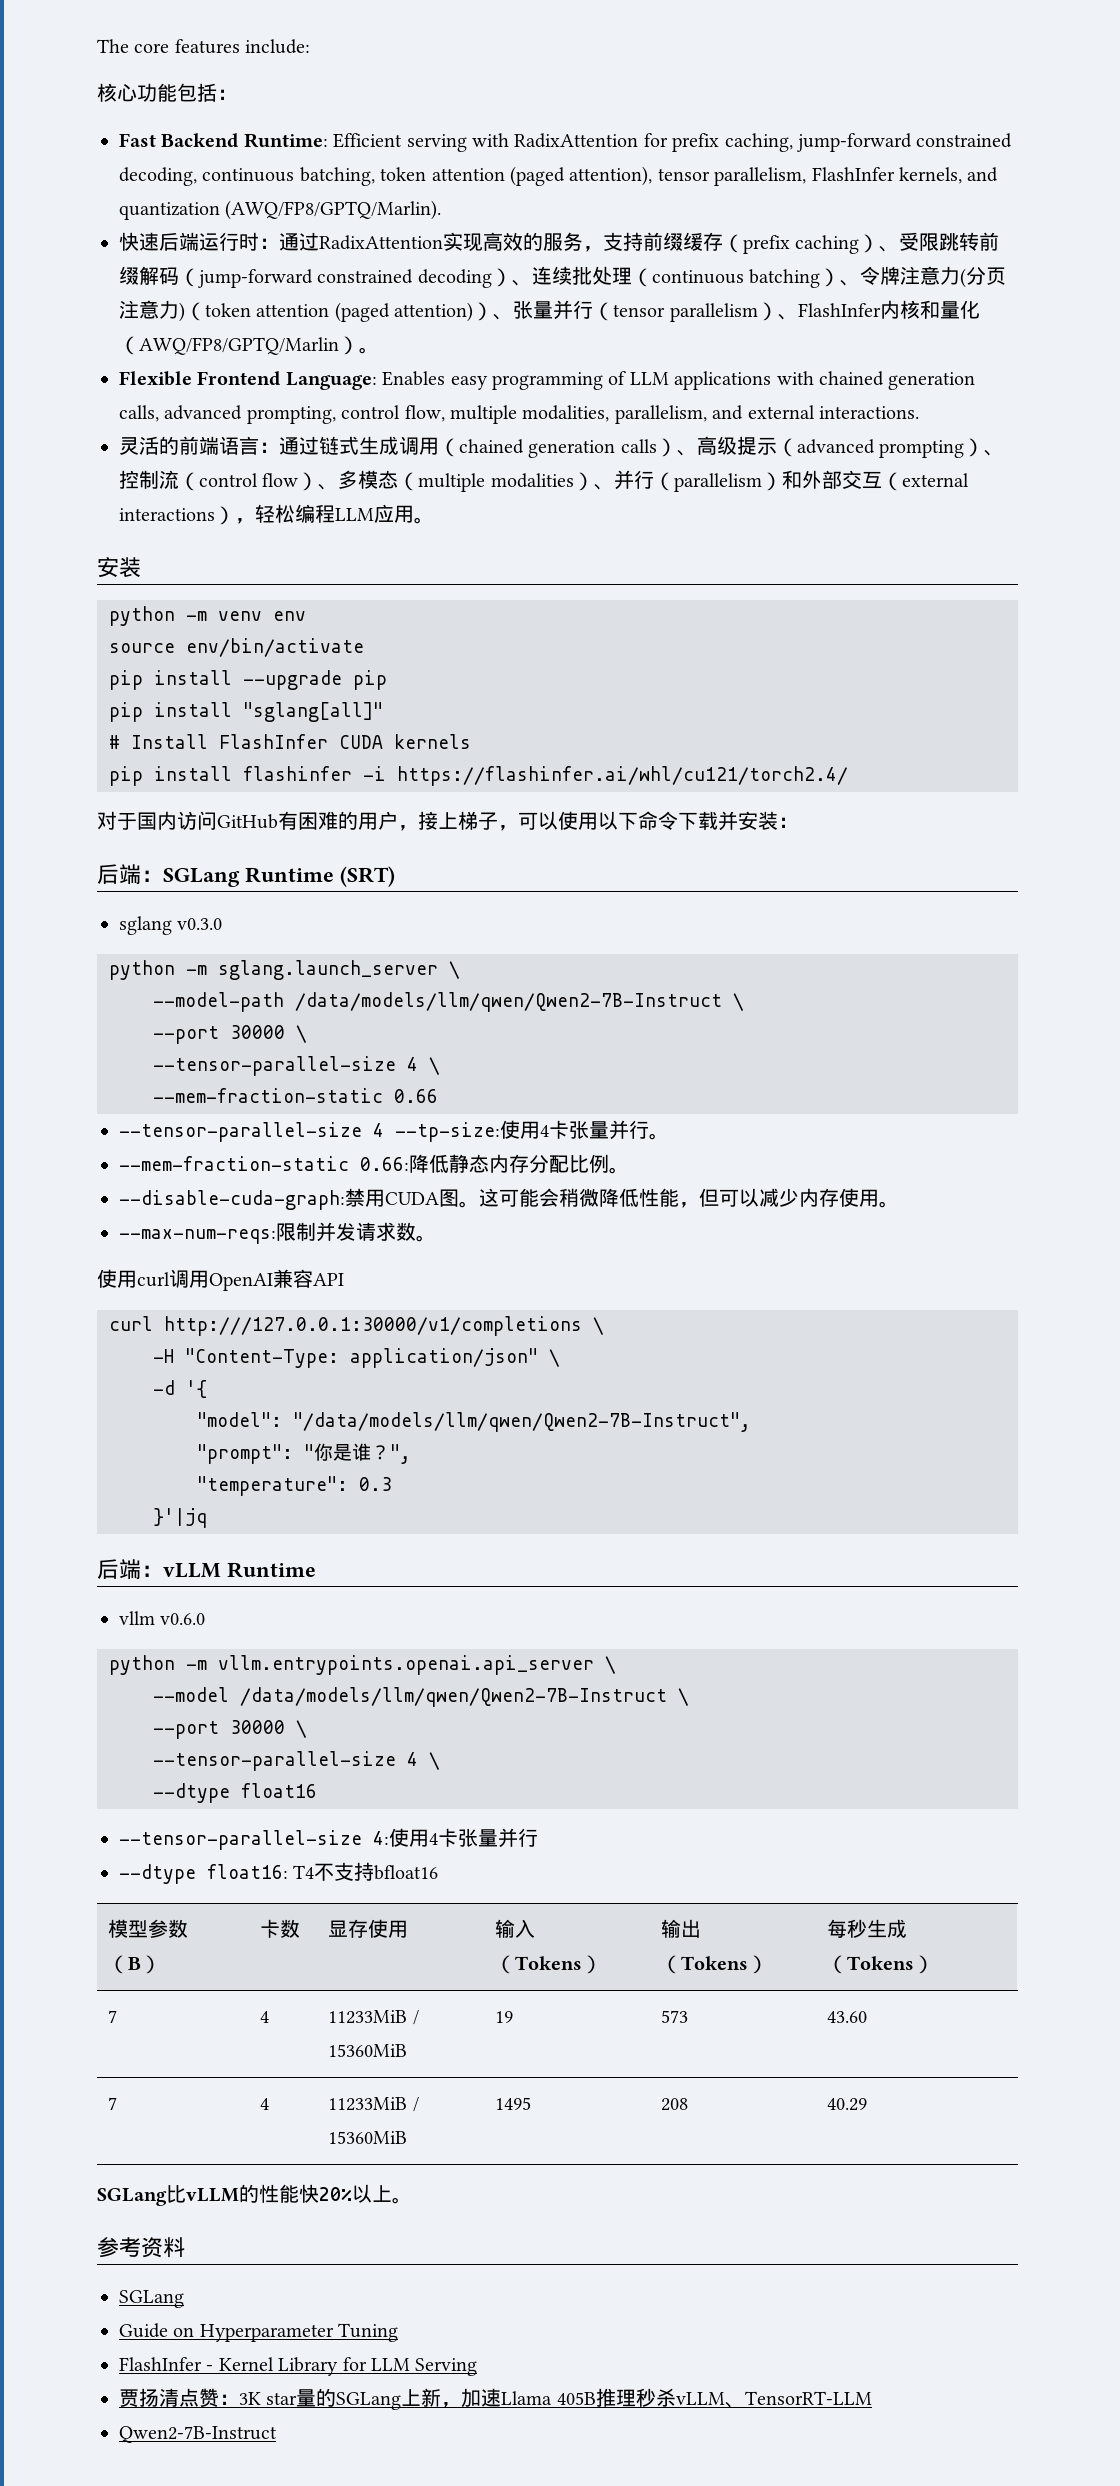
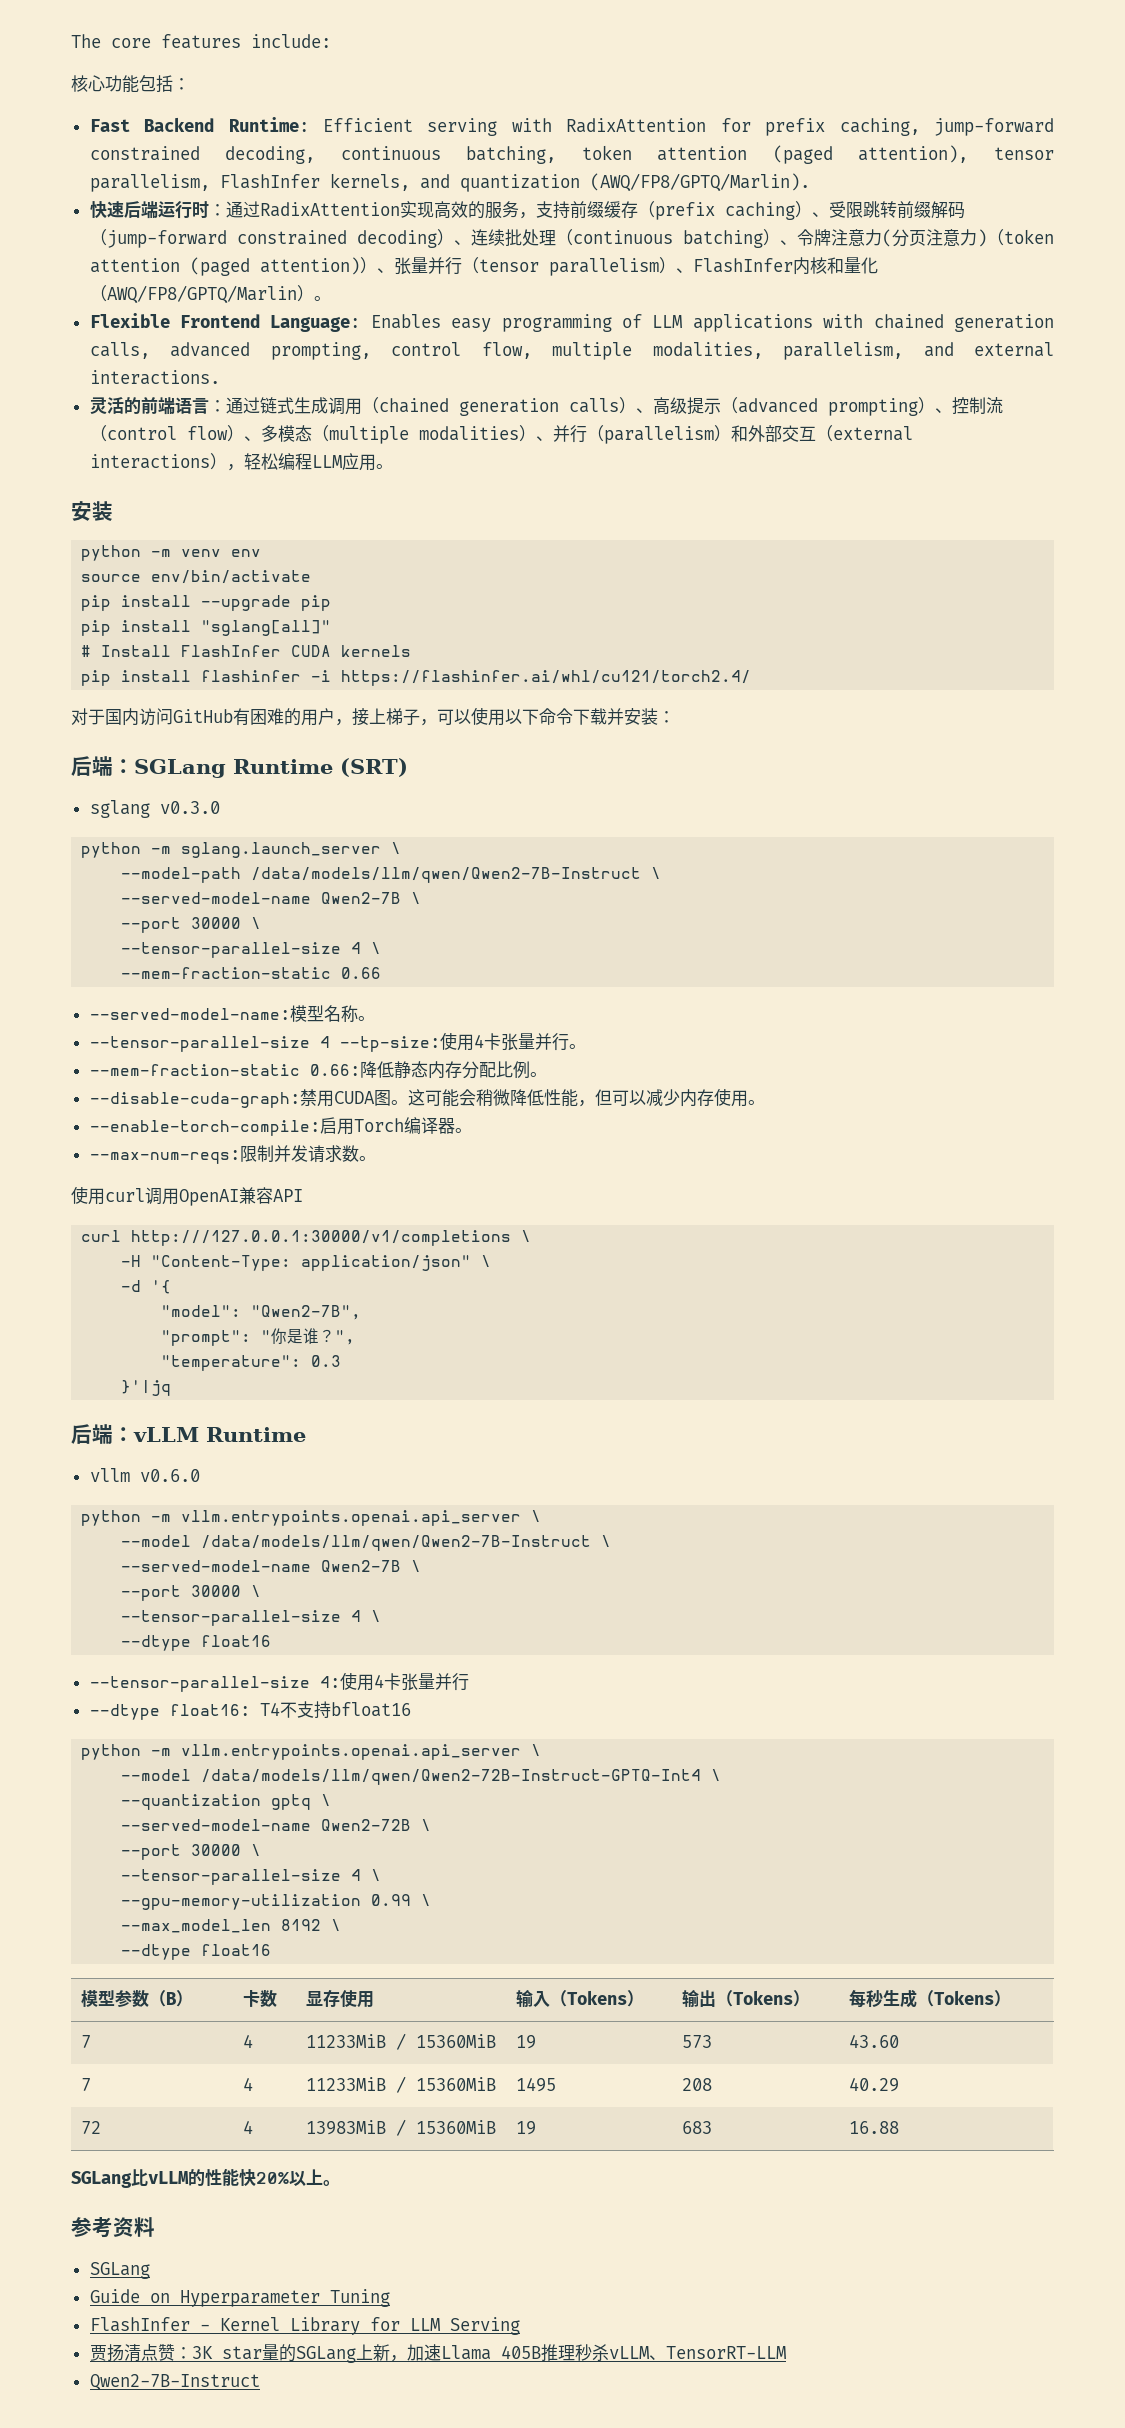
(744, 1002) none -> [121,892,422,904] // --served-model-name Qwen2-7B \
(438, 1096) none -> [89,1005,375,1022] // --served-model-name:模型名称。
(899, 1204) none -> [89,1117,472,1136] // --enable-torch-compile:启用Torch编译器。
[293,1412,751,1432] "/data/models/llm/qwen/Qwen2-7B-Instruct", -> [251,1305,362,1320] "Qwen2-7B",
(689, 1697) none -> [121,1560,422,1572] // --served-model-name Qwen2-7B \
(439, 1872) none -> [81,1744,542,1760] [121,1769,722,1785] [121,1794,332,1810] [121,1819,432,1831] [121,1844,262,1860] [121,1869,382,1885] [121,1894,432,1910] [121,1919,342,1933] [121,1944,272,1960] // python -m vllm.entrypoints.openai.api_server \ // --model /data/models/llm/qwen/Qwen2-72B-Instruct-GPTQ-Int4 \ // --quantization gptq \ // --served-model-name Qwen2-72B \ // --port 30000 \ // --tensor-parallel-size 4 \ // --gpu-memory-utilization 0.99 \ // --max_model_len 8192 \ // --dtype float16
(868, 2104) none -> [81,2121,102,2134] [243,2120,254,2134] [306,2119,497,2136] [516,2121,537,2135] [682,2121,713,2134] [849,2121,900,2134] // 72 | 4 | 13983MiB / 15360MiB | 19 | 683 | 16.88

